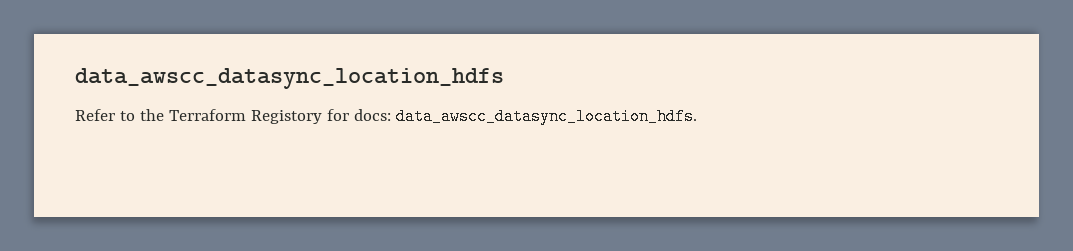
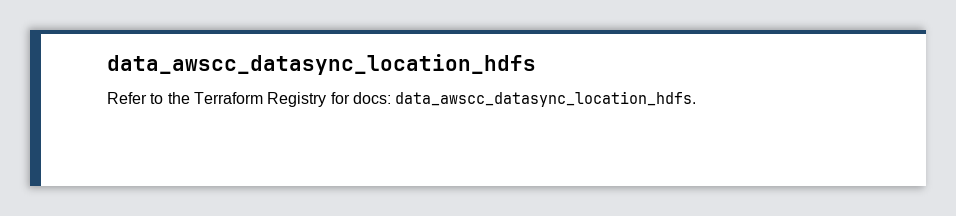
[250,110,322,124] Registory -> [267,92,327,107] Registry

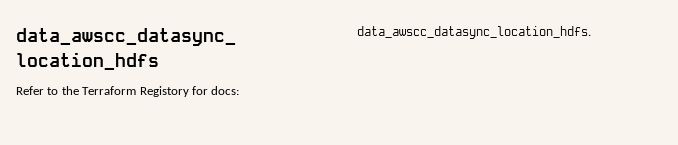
[267,92,327,107] Registry -> [139,86,189,97] Registory

